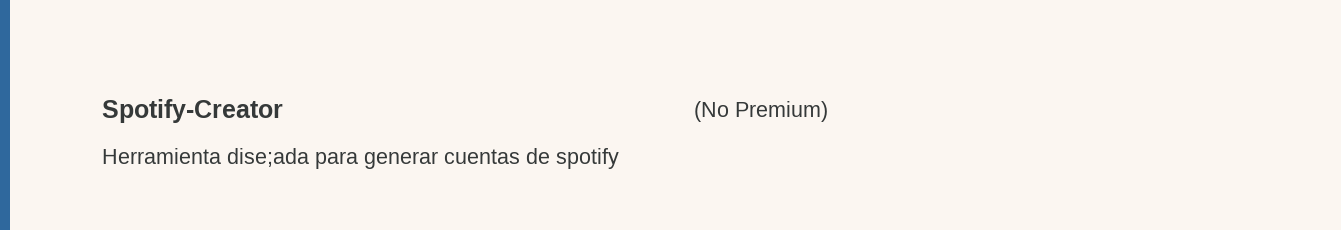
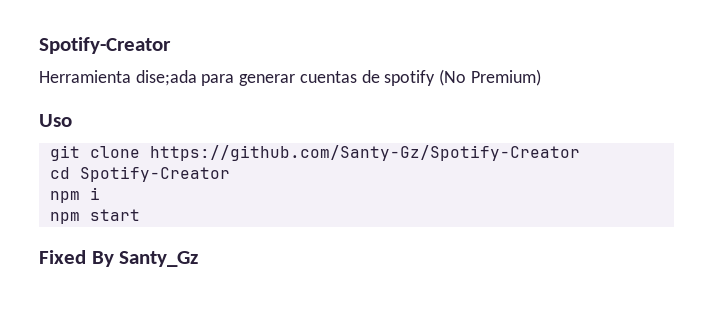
(828, 111) none -> [39,114,72,127] [49,145,580,161] [49,166,230,182] [49,187,100,203] [49,209,140,224] [39,250,199,267] // Uso // git clone https://github.com/Santy-Gz/Spotify-Creator // cd Spotify-Creator // npm i // npm start // Fixed By Santy_Gz

